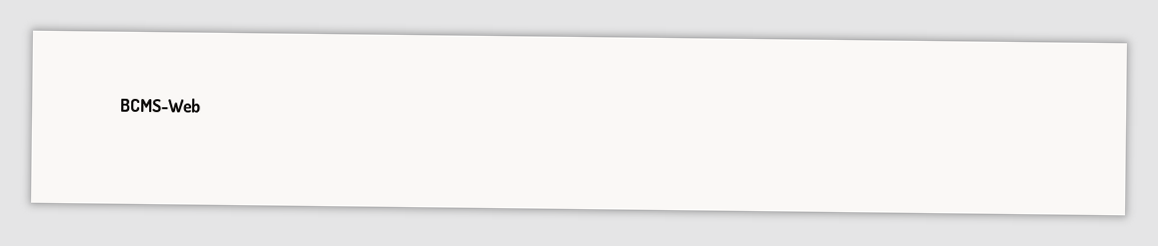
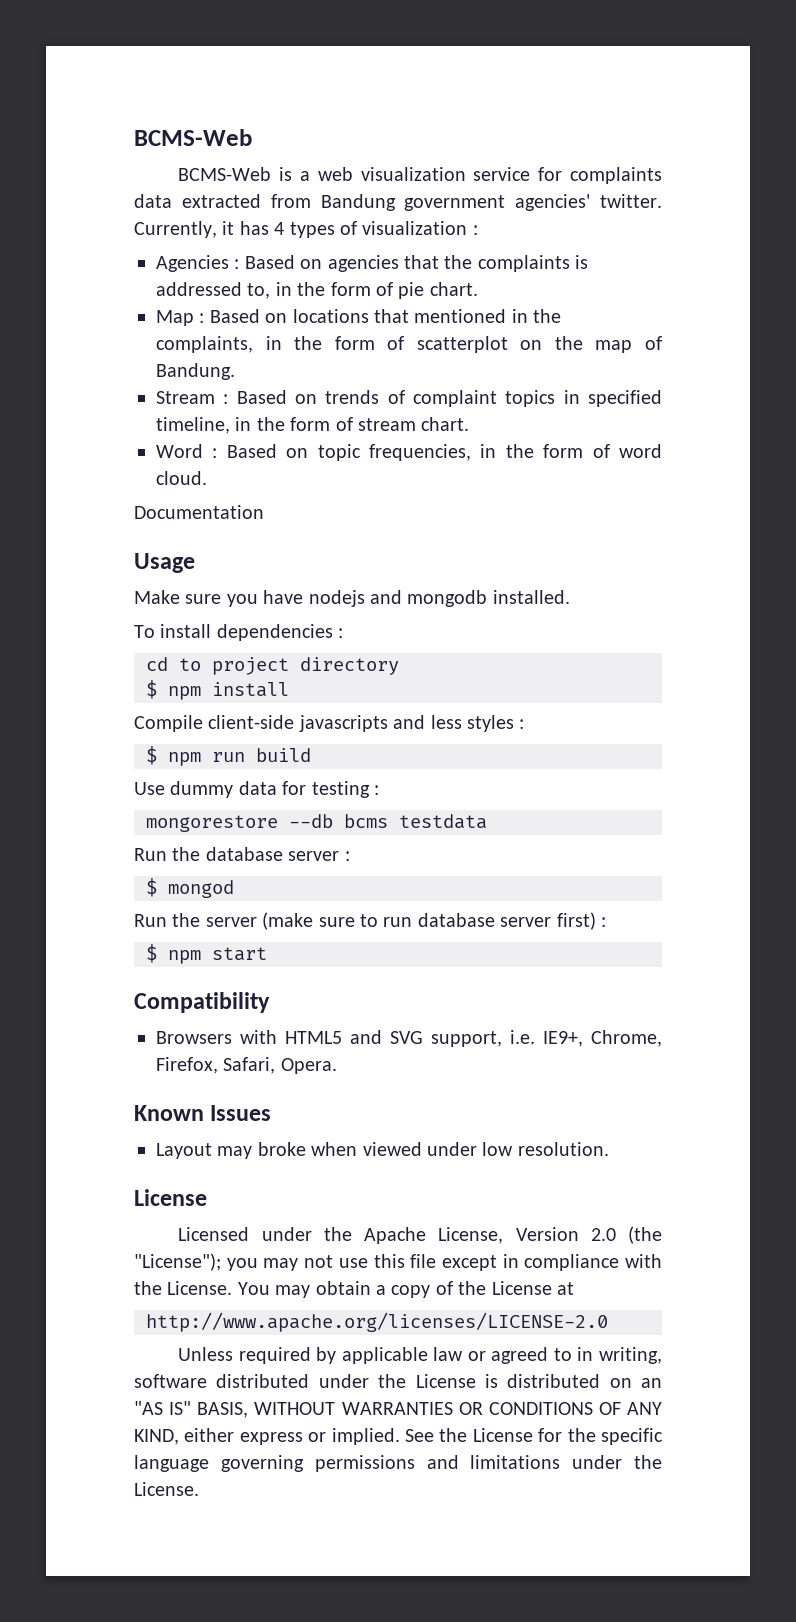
[120,97,201,113] BCMS-Web -> [134,129,252,146] [178,167,662,184] [134,194,662,211] [134,221,478,238] [156,255,589,272] [156,282,478,299] [156,309,562,326] [156,336,662,353] [156,363,235,380] [156,390,662,407] [156,417,470,434] [156,444,662,461] [156,471,207,485] [134,505,264,519] [134,553,195,573] [134,590,570,607] [134,624,344,641] [146,657,399,675] [146,680,289,700] [134,715,525,732] [146,746,311,766] [134,781,379,798] [146,814,487,832] [134,847,350,861] [146,878,234,898] [134,912,606,930] [146,944,267,964] [134,992,270,1013] [156,1030,662,1047] [156,1057,337,1074] [134,1105,272,1121] [156,1142,609,1159] [134,1189,207,1206] [178,1226,662,1244] [134,1253,662,1271] [134,1281,574,1298] [146,1312,608,1332] [178,1347,662,1364] [134,1374,662,1388] [134,1401,662,1418] [134,1428,663,1445] [134,1455,662,1472] [134,1482,199,1496] BCMS-Web // BCMS-Web is a web visualization service for complaints data extracted from Bandung government agencies' twitter. Currently, it has 4 types of visualization : // Agencies : Based on agencies that the complaints is addressed to, in the form of pie chart. // Map : Based on locations that mentioned in the complaints, in the form of scatterplot on the map of Bandung. // Stream : Based on trends of complaint topics in specified timeline, in the form of stream chart. // Word : Based on topic frequencies, in the form of word cloud. // Documentation // Usage // Make sure you have nodejs and mongodb installed. // To install dependencies : // cd to project directory // $ npm install // Compile client-side javascripts and less styles : // $ npm run build // Use dummy data for testing : // mongorestore --db bcms testdata // Run the database server : // $ mongod // Run the server (make sure to run database server first) : // $ npm start // Compatibility // Browsers with HTML5 and SVG support, i.e. IE9+, Chrome, Firefox, Safari, Opera. // Known Issues // Layout may broke when viewed under low resolution. // License // Licensed under the Apache License, Version 2.0 (the "License"); you may not use this file except in compliance with the License. You may obtain a copy of the License at // http://www.apache.org/licenses/LICENSE-2.0 // Unless required by applicable law or agreed to in writing, software distributed under the License is distributed on an "AS IS" BASIS, WITHOUT WARRANTIES OR CONDITIONS OF ANY KIND, either express or implied. See the License for the specific language governing permissions and limitations under the License.

